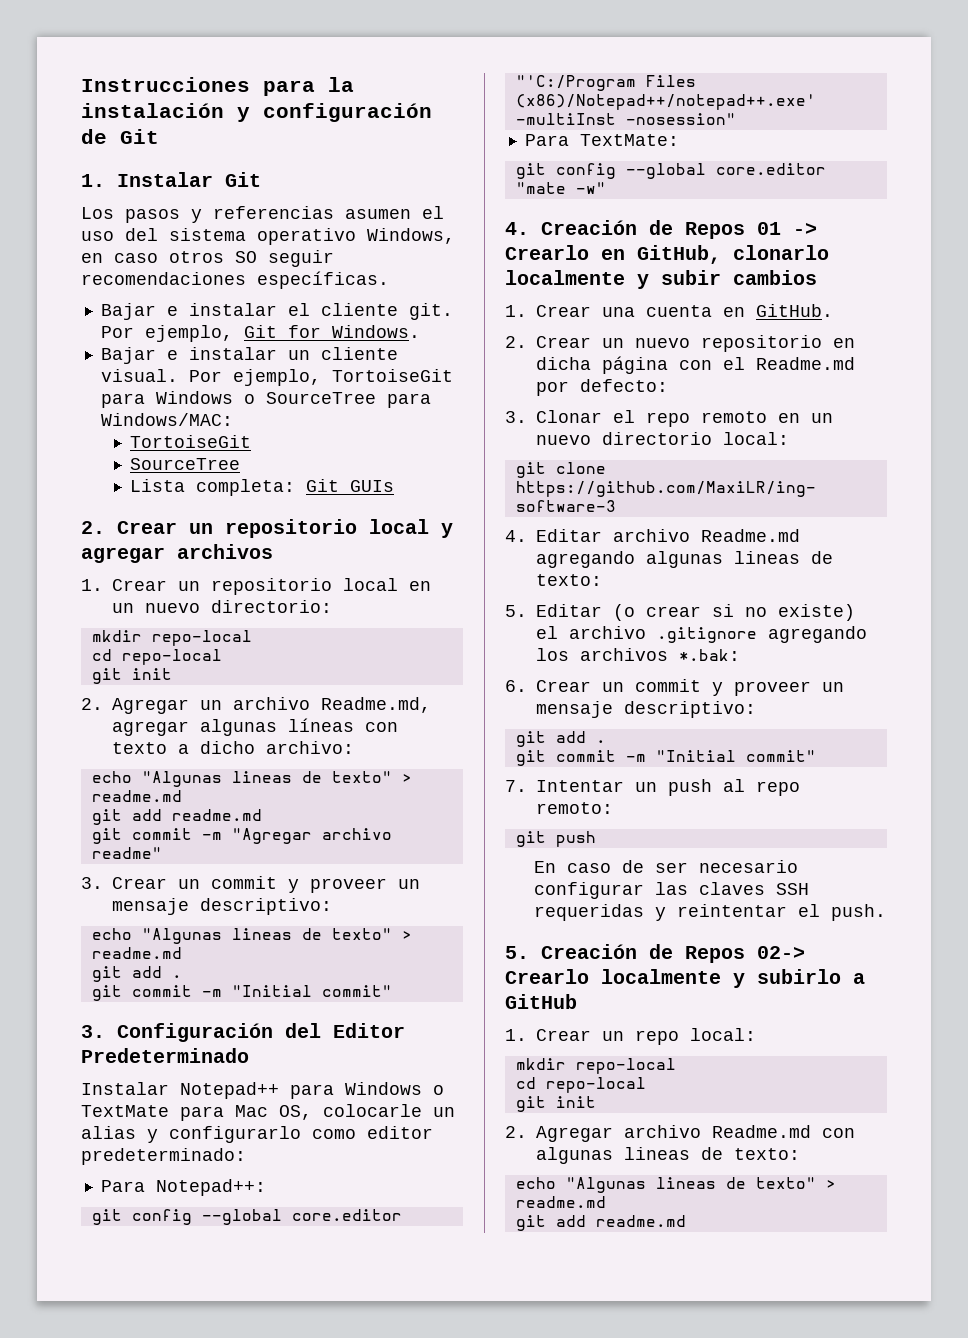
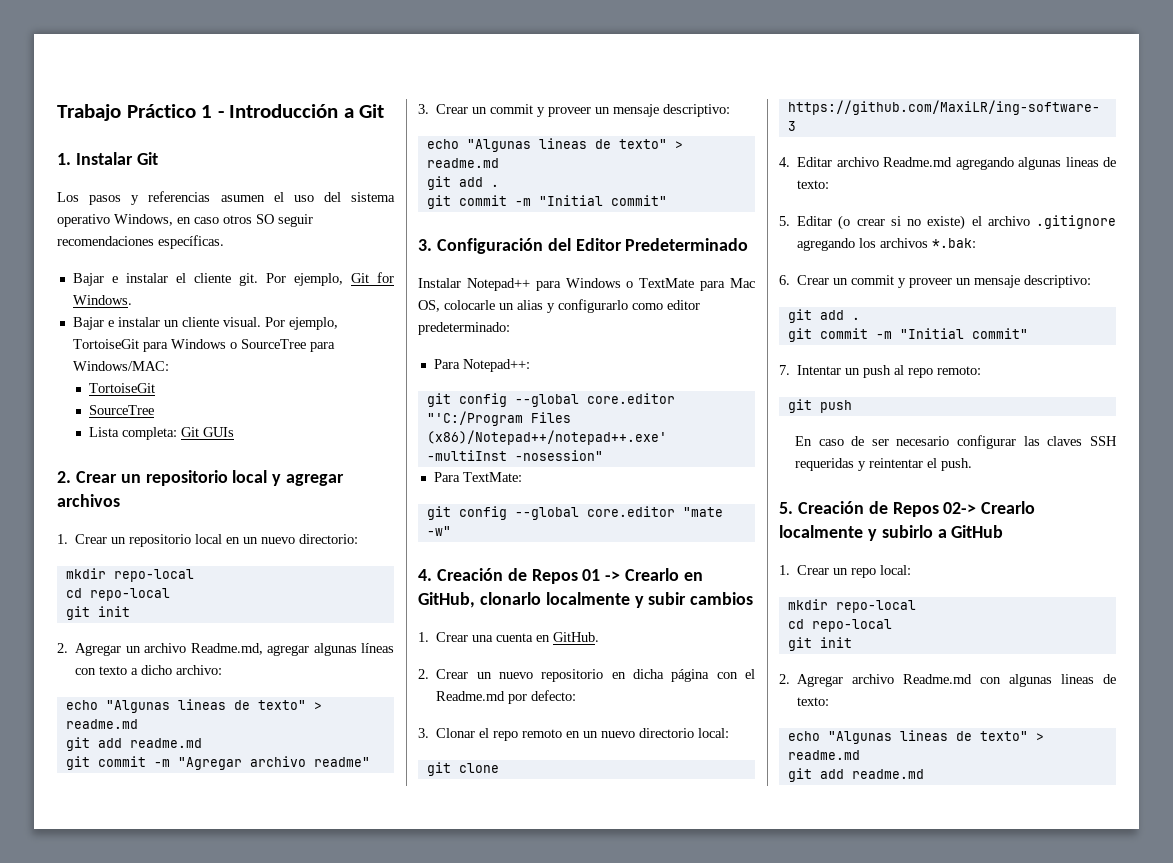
[81,77,354,96] [81,103,432,122] [81,129,107,144] Instrucciones para la instalación y configuración de -> [57,104,354,121] Trabajo Práctico 1 - Introducción a

